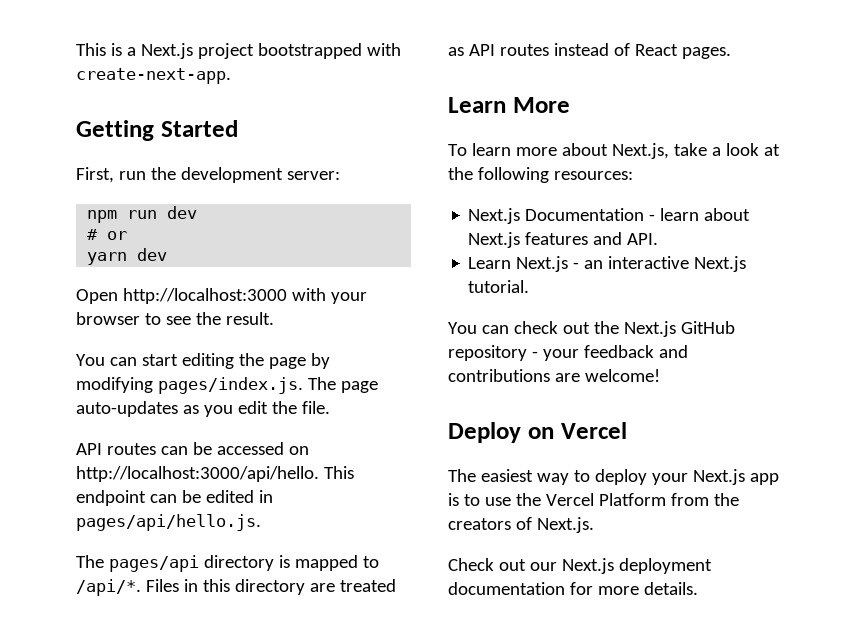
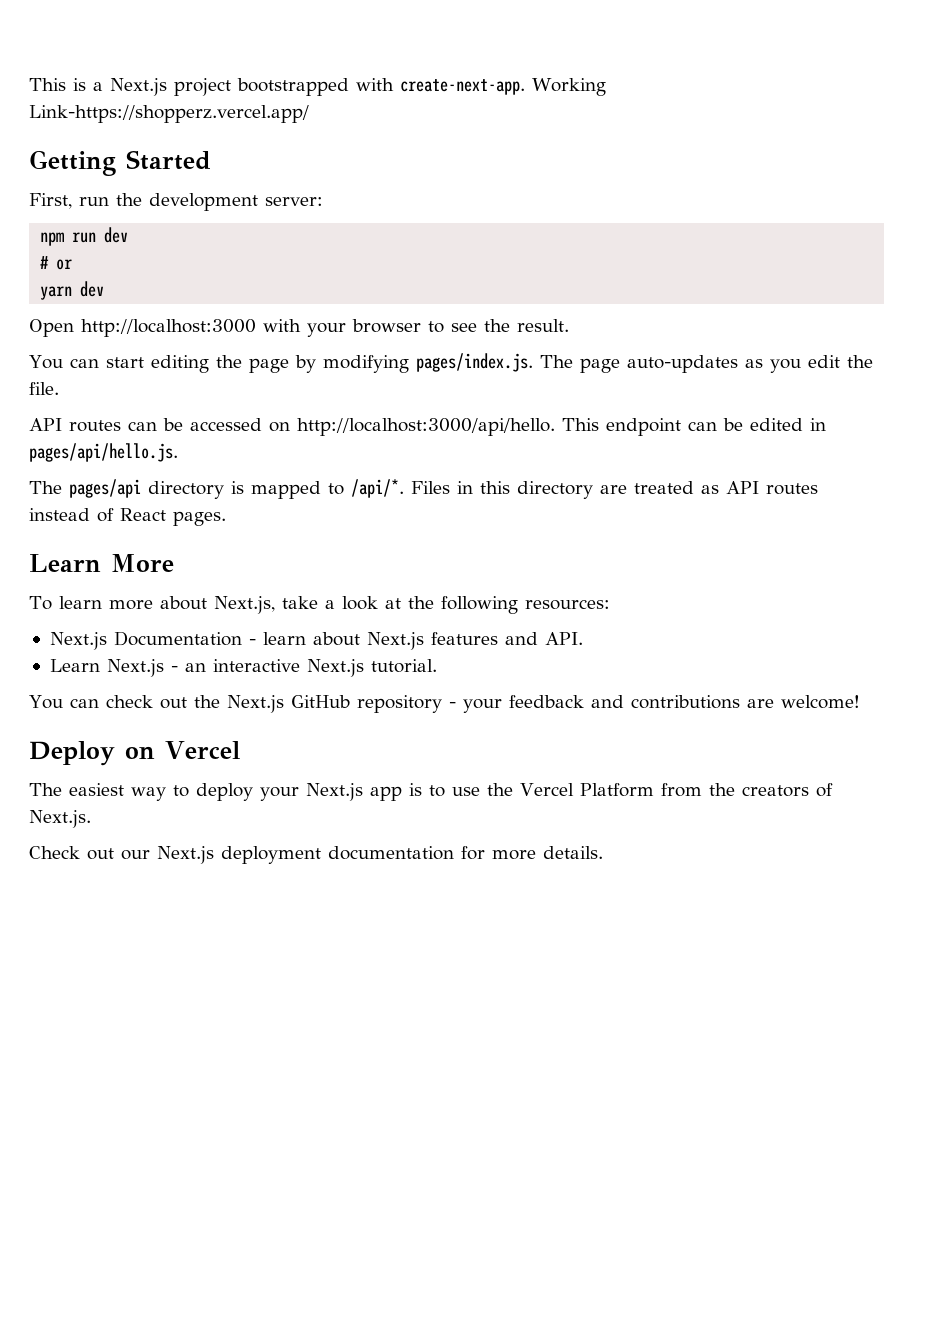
(231, 76) none -> [532,78,606,96] [29,105,309,123] Working Link-https://shopperz.vercel.app/

